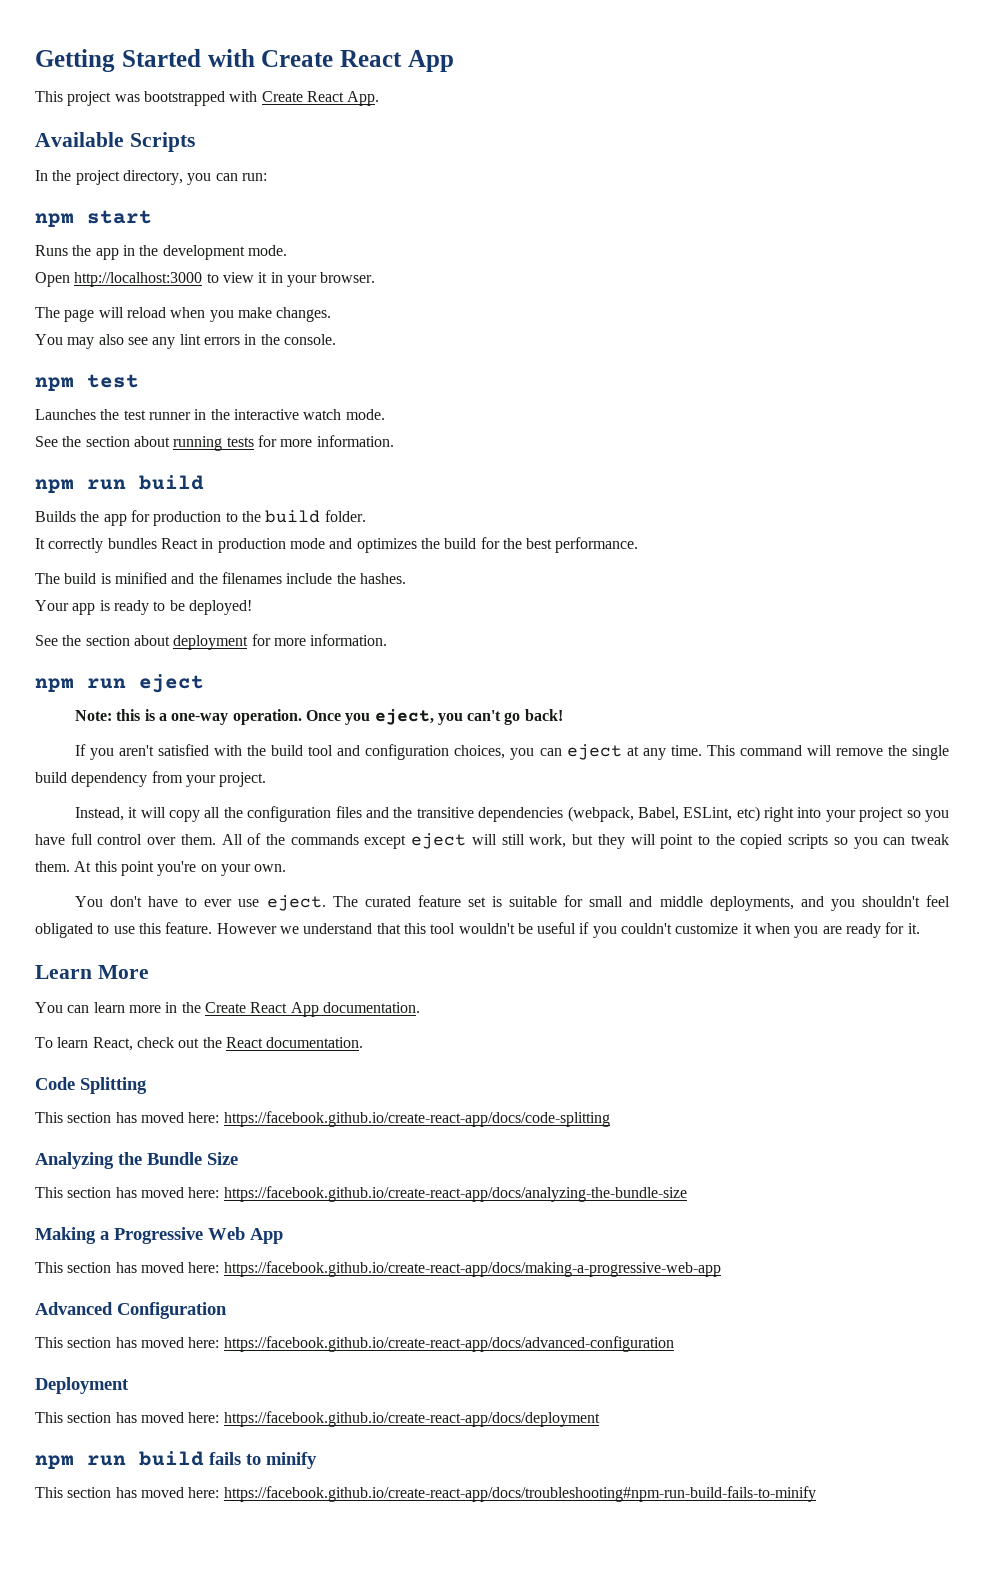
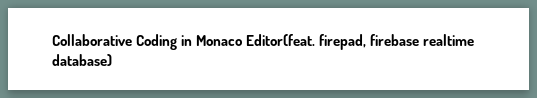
[35,49,454,72] [35,91,380,106] [35,132,195,152] [35,170,267,185] [35,210,152,227] [35,245,287,260] [35,272,376,287] [35,307,332,322] [35,334,336,349] [35,374,139,391] [35,409,385,420] [35,435,394,451] [35,475,204,493] [35,510,366,526] [35,537,639,553] [35,572,406,584] [35,600,252,615] [35,634,388,650] [35,674,204,693] [74,709,563,725] [74,744,950,760] [35,771,267,787] [74,806,950,822] [35,833,950,849] [35,861,287,876] [74,895,950,911] [35,922,920,938] [35,965,149,979] [35,1002,420,1017] [35,1037,364,1051] [35,1077,147,1094] [35,1111,610,1127] [35,1152,238,1169] [35,1186,687,1202] [35,1227,283,1244] [35,1261,721,1277] [35,1302,227,1319] [35,1336,674,1352] [35,1377,129,1394] [35,1411,600,1427] [35,1451,317,1469] [35,1486,816,1502] Getting Started with Create React App // This project was bootstrapped with Create React App. // Available Scripts // In the project directory, you can run: // npm start // Runs the app in the development mode. // Open http://localhost:3000 to view it in your browser. // The page will reload when you make changes. // You may also see any lint errors in the console. // npm test // Launches the test runner in the interactive watch mode. // See the section about running tests for more information. // npm run build // Builds the app for production to the build folder. // It correctly bundles React in production mode and optimizes the build for the best performance. // The build is minified and the filenames include the hashes. // Your app is ready to be deployed! // See the section about deployment for more information. // npm run eject // Note: this is a one-way operation. Once you eject, you can't go back! // If you aren't satisfied with the build tool and configuration choices, you can eject at any time. This command will remove the single build dependency from your project. // Instead, it will copy all the configuration files and the transitive dependencies (webpack, Babel, ESLint, etc) right into your project so you have full control over them. All of the commands except eject will still work, but they will point to the copied scripts so you can tweak them. At this point you're on your own. // You don't have to ever use eject. The curated feature set is suitable for small and middle deployments, and you shouldn't feel obligated to use this feature. However we understand that this tool wouldn't be useful if you couldn't customize it when you are ready for it. // Learn More // You can learn more in the Create React App documentation. // To learn React, check out the React documentation. // Code Splitting // This section has moved here: https://facebook.github.io/create-react-app/docs/code-splitting // Analyzing the Bundle Size // This section has moved here: https://facebook.github.io/create-react-app/docs/analyzing-the-bundle-size // Making a Progressive Web App // This section has moved here: https://facebook.github.io/create-react-app/docs/making-a-progressive-web-app // Advanced Configuration // This section has moved here: https://facebook.github.io/create-react-app/docs/advanced-configuration // Deployment // This section has moved here: https://facebook.github.io/create-react-app/docs/deployment // npm run build fails to minify // This section has moved here: https://facebook.github.io/create-react-app/docs/troubleshooting#npm-run-build-fails-to-minify -> [52,34,475,50] [52,54,112,66] Collaborative Coding in Monaco Editor(feat. firepad, firebase realtime database)

